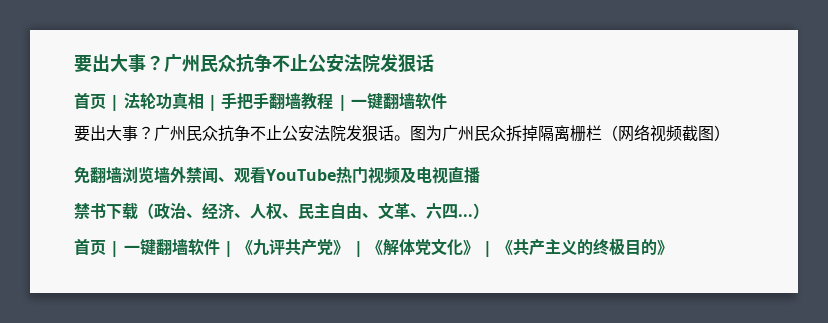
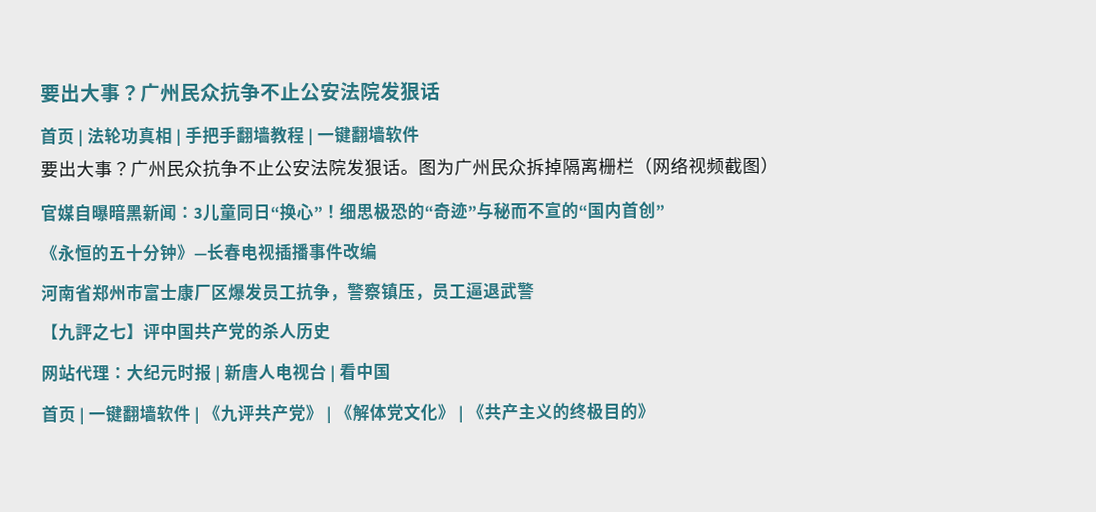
[74,166,480,184] [74,202,489,220] 免翻墙浏览墙外禁闻、观看YouTube热门视频及电视直播 // 禁书下载（政治、经济、人权、民主自由、文革、六四...） -> [40,200,665,223] [40,241,378,263] [41,282,535,303] [41,322,331,342] [41,362,391,383] 官媒自曝暗黑新闻：3儿童同日“换心”！细思极恐的“奇迹”与秘而不宣的“国内首创” // 《永恒的五十分钟》—长春电视插播事件改编 // 河南省郑州市富士康厂区爆发员工抗争，警察镇压，员工逼退武警 // 【九評之七】评中国共产党的杀人历史 // 网站代理：大纪元时报 | 新唐人电视台 | 看中国

